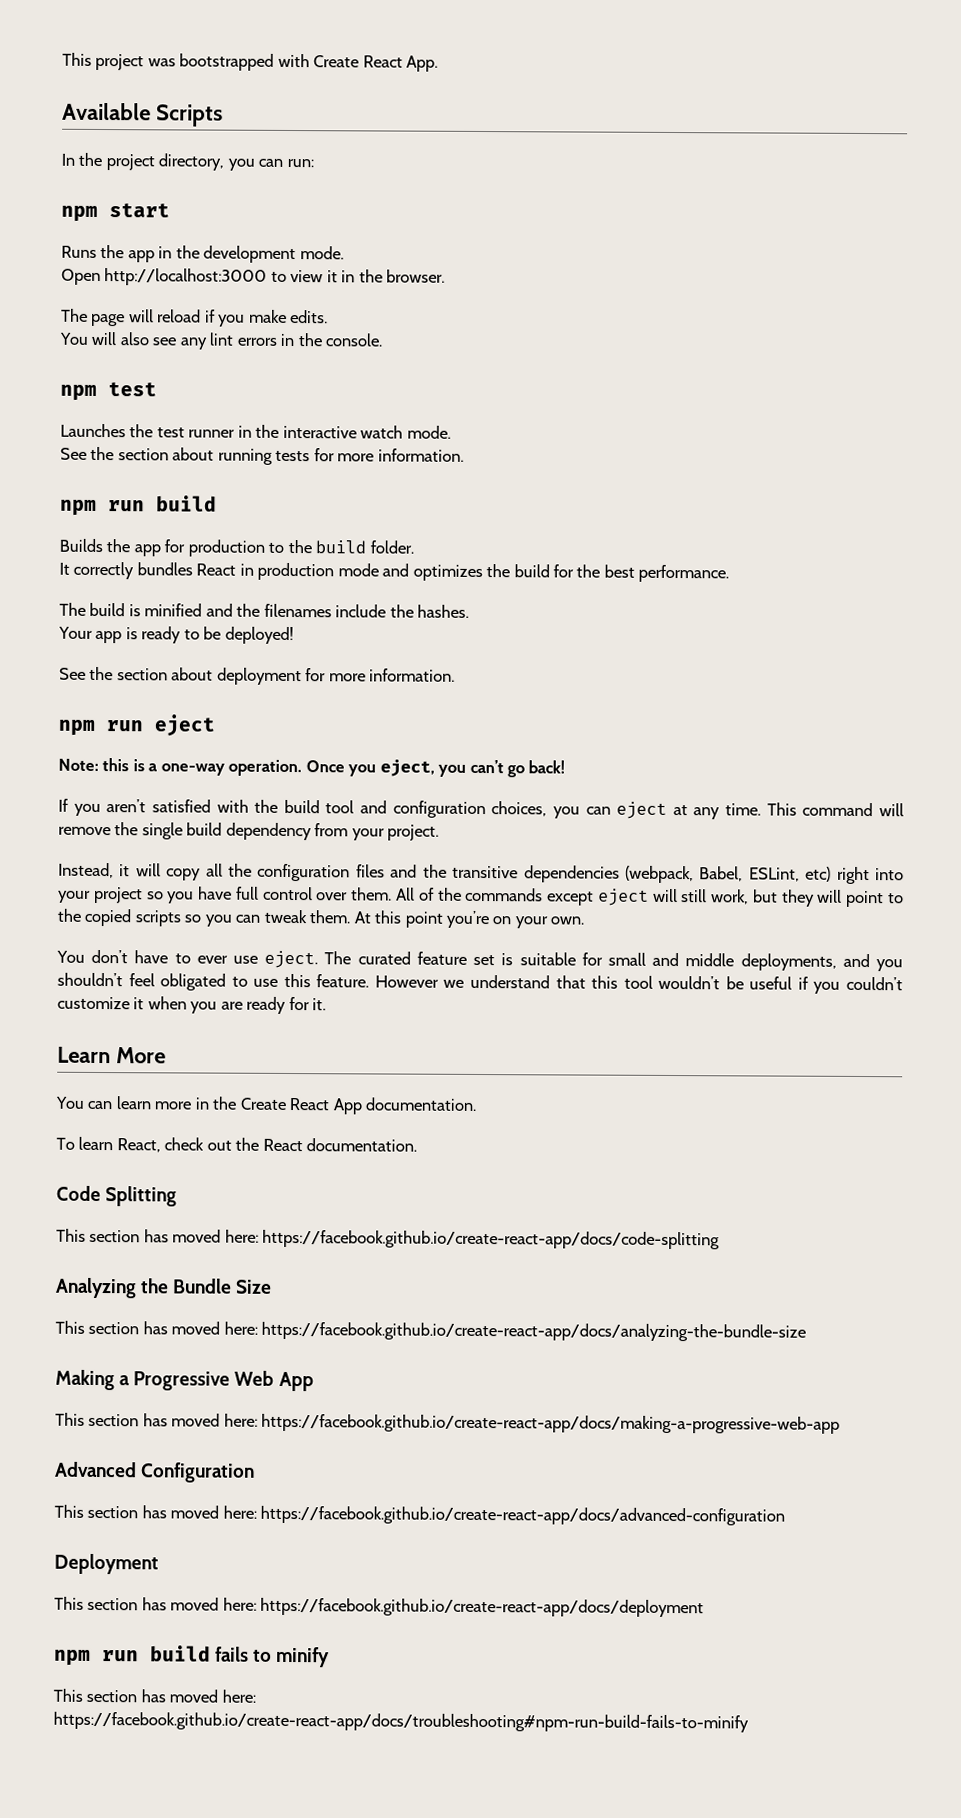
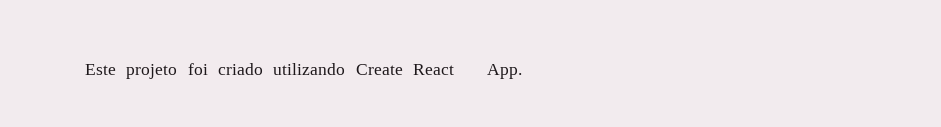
[62,52,439,72] [62,102,223,127] [61,152,314,171] [61,203,170,222] [61,245,344,264] [61,268,446,286] [61,308,329,327] [59,331,384,350] [60,382,157,401] [60,423,451,439] [60,446,464,465] [60,495,217,516] [59,538,414,557] [59,561,730,583] [59,602,470,618] [58,626,294,645] [59,666,456,686] [58,714,216,737] [58,758,566,778] [58,798,905,820] [58,822,440,841] [58,862,904,885] [58,886,904,908] [57,908,585,929] [56,949,903,972] [57,972,904,994] [57,996,327,1014] [57,1046,166,1064] [55,1096,478,1115] [56,1136,418,1153] [56,1185,178,1207] [56,1228,721,1250] [55,1277,273,1299] [55,1320,807,1342] [55,1369,314,1392] [55,1412,841,1434] [55,1461,256,1483] [54,1504,786,1526] [54,1553,159,1575] [54,1596,705,1618] [54,1645,331,1668] [53,1688,256,1703] [53,1711,749,1733] This project was bootstrapped with Create React App. // Available Scripts // In the project directory, you can run: // npm start // Runs the app in the development mode. // Open http://localhost:3000 to view it in the browser. // The page will reload if you make edits. // You will also see any lint errors in the console. // npm test // Launches the test runner in the interactive watch mode. // See the section about running tests for more information. // npm run build // Builds the app for production to the build folder. // It correctly bundles React in production mode and optimizes the build for the best performance. // The build is minified and the filenames include the hashes. // Your app is ready to be deployed! // See the section about deployment for more information. // npm run eject // Note: this is a one-way operation. Once you eject, you can’t go back! // If you aren’t satisfied with the build tool and configuration choices, you can eject at any time. This command will remove the single build dependency from your project. // Instead, it will copy all the configuration files and the transitive dependencies (webpack, Babel, ESLint, etc) right into your project so you have full control over them. All of the commands except eject will still work, but they will point to the copied scripts so you can tweak them. At this point you’re on your own. // You don’t have to ever use eject. The curated feature set is suitable for small and middle deployments, and you shouldn’t feel obligated to use this feature. However we understand that this tool wouldn’t be useful if you couldn’t customize it when you are ready for it. // Learn More // You can learn more in the Create React App documentation. // To learn React, check out the React documentation. // Code Splitting // This section has moved here: https://facebook.github.io/create-react-app/docs/code-splitting // Analyzing the Bundle Size // This section has moved here: https://facebook.github.io/create-react-app/docs/analyzing-the-bundle-size // Making a Progressive Web App // This section has moved here: https://facebook.github.io/create-react-app/docs/making-a-progressive-web-app // Advanced Configuration // This section has moved here: https://facebook.github.io/create-react-app/docs/advanced-configuration // Deployment // This section has moved here: https://facebook.github.io/create-react-app/docs/deployment // npm run build fails to minify // This section has moved here: https://facebook.github.io/create-react-app/docs/troubleshooting#npm-run-build-fails-to-minify -> [85,63,522,79] Este projeto foi criado utilizando Create React App.

